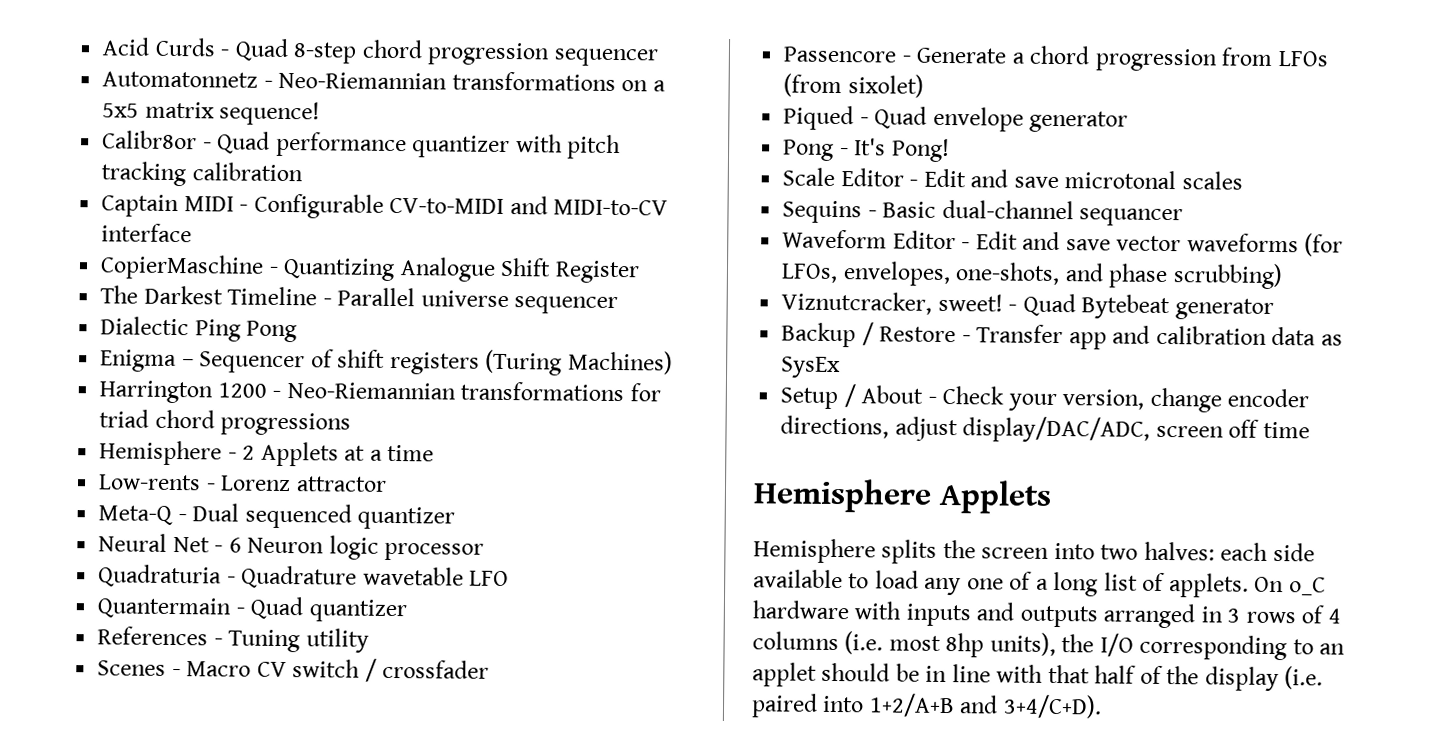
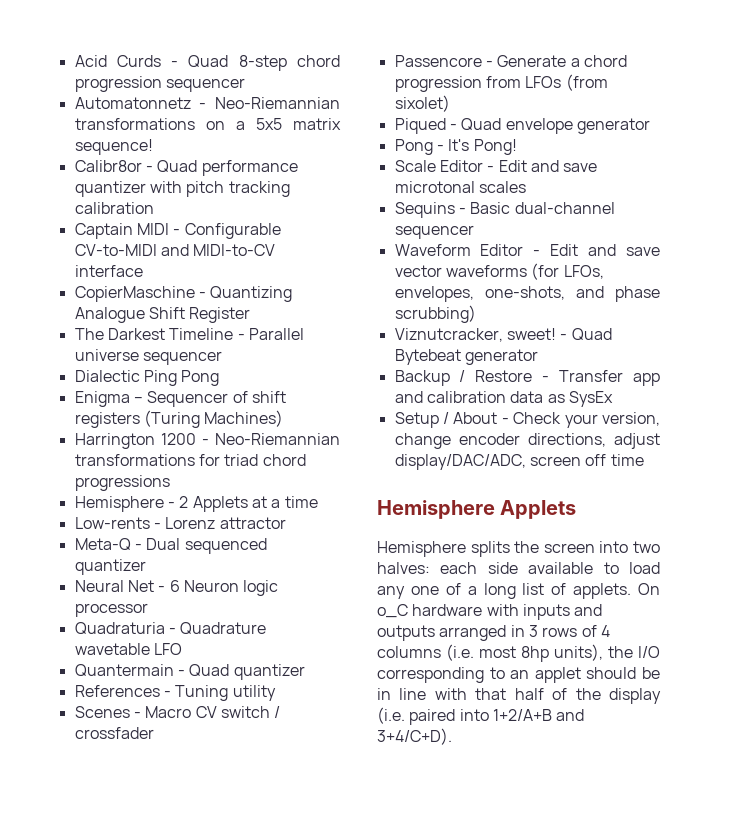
[1079,208,1184,227] sequancer -> [394,225,474,239] sequencer

